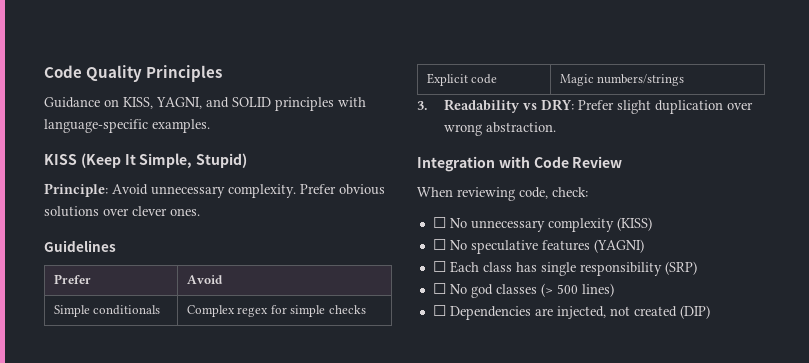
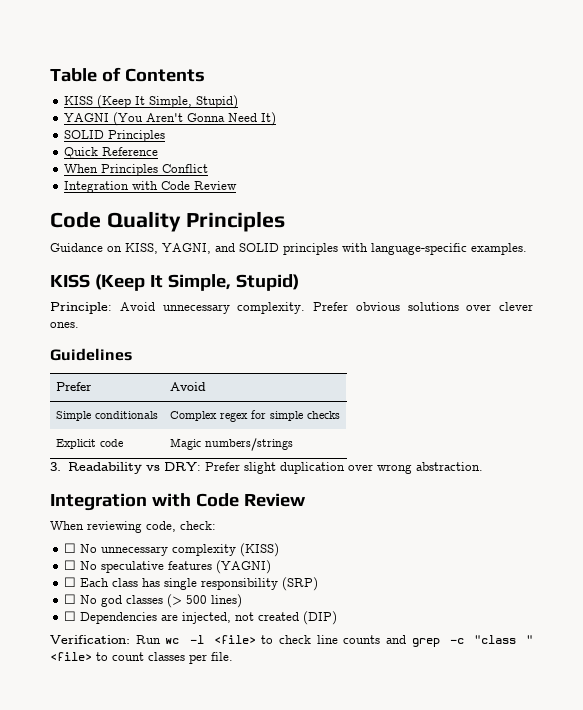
(44, 71) none -> [50,67,205,82] [64,95,239,109] [64,112,277,126] [64,130,166,142] [64,147,159,159] [64,164,209,176] [64,181,238,193] Table of Contents // KISS (Keep It Simple, Stupid) // YAGNI (You Aren't Gonna Need It) // SOLID Principles // Quick Reference // When Principles Conflict // Integration with Code Review //
(710, 312) none -> [50,635,533,647] [50,652,233,664] // Verification: Run wc -l <file> to check line counts and grep -c "class " <file> to count classes per file.

